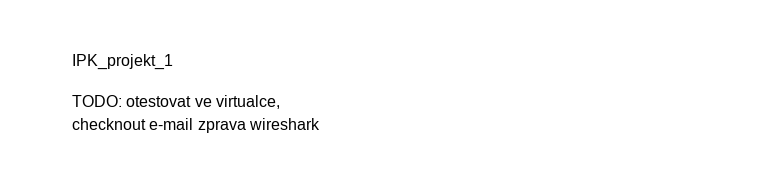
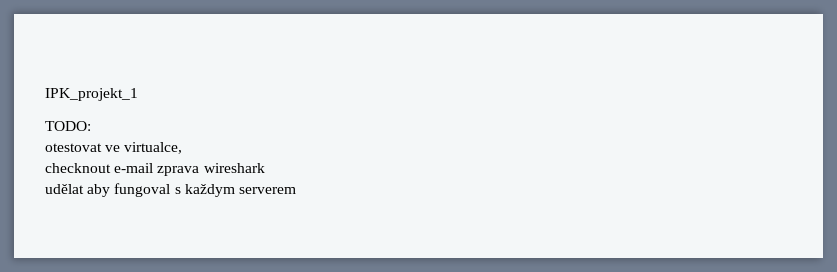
(122, 101) none -> (91, 126) //
(320, 124) none -> [45,183,296,197] // udělat aby fungoval s každym serverem

